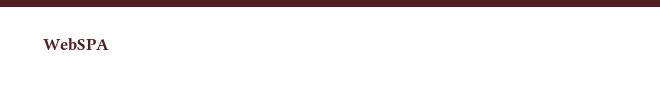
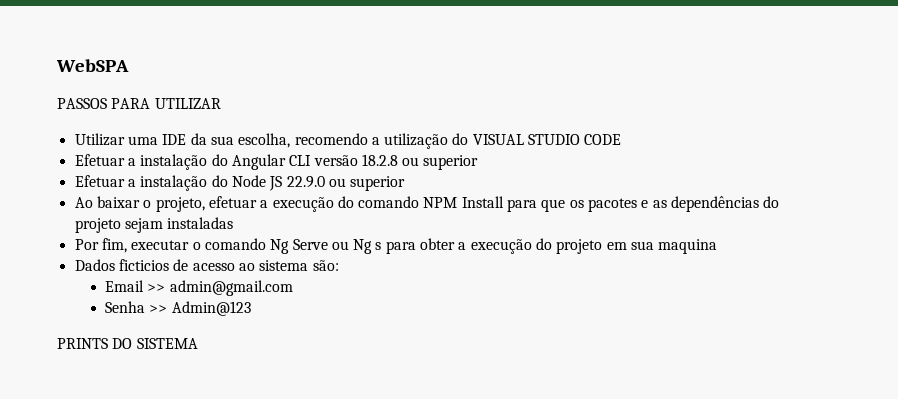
(109, 44) none -> [57,98,221,109] [74,133,622,149] [74,154,479,170] [74,175,406,191] [74,196,780,212] [74,217,234,233] [74,238,718,254] [74,259,339,271] [105,280,293,296] [105,301,251,316] [57,338,198,349] // PASSOS PARA UTILIZAR // Utilizar uma IDE da sua escolha, recomendo a utilização do VISUAL STUDIO CODE // Efetuar a instalação do Angular CLI versão 18.2.8 ou superior // Efetuar a instalação do Node JS 22.9.0 ou superior // Ao baixar o projeto, efetuar a execução do comando NPM Install para que os pacotes e as dependências do projeto sejam instaladas // Por fim, executar o comando Ng Serve ou Ng s para obter a execução do projeto em sua maquina // Dados ficticios de acesso ao sistema são: // Email >> admin@gmail.com // Senha >> Admin@123 // PRINTS DO SISTEMA

